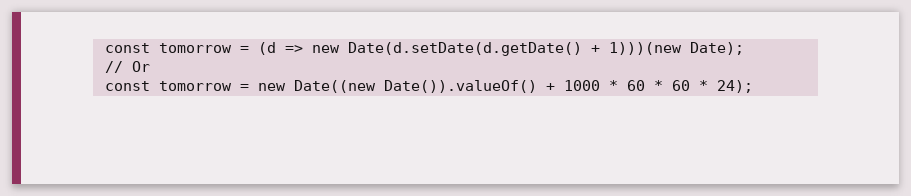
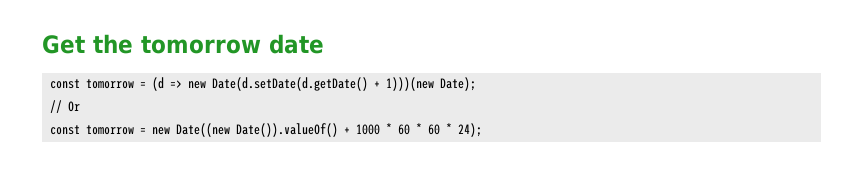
(104, 48) none -> [42,34,324,54] Get the tomorrow date //

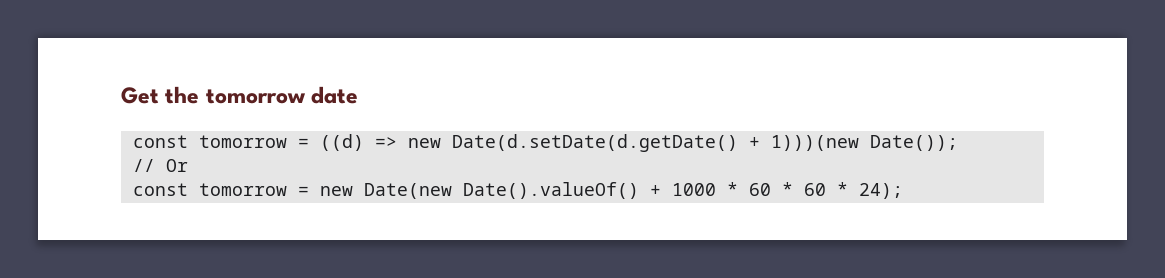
[151,77,164,91] (d -> [319,134,364,151] ((d)
[439,77,476,91] Date); -> [869,135,958,151] Date());
[175,123,338,137] Date((new Date()).valueOf() -> [363,182,639,199] Date(new Date().valueOf()

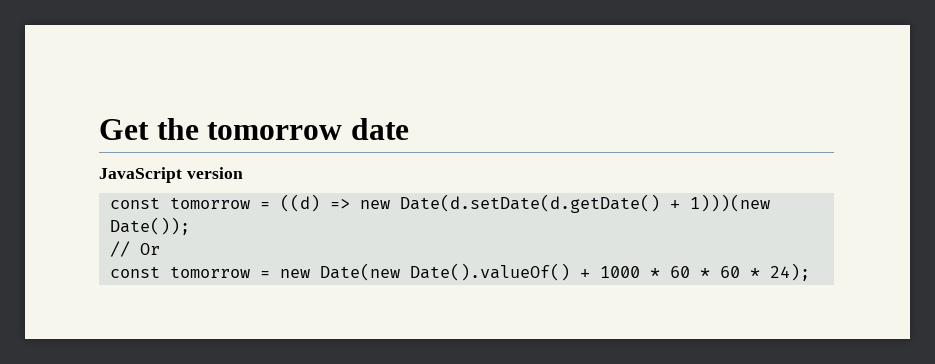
(359, 95) none -> [99,167,243,183] // JavaScript version

